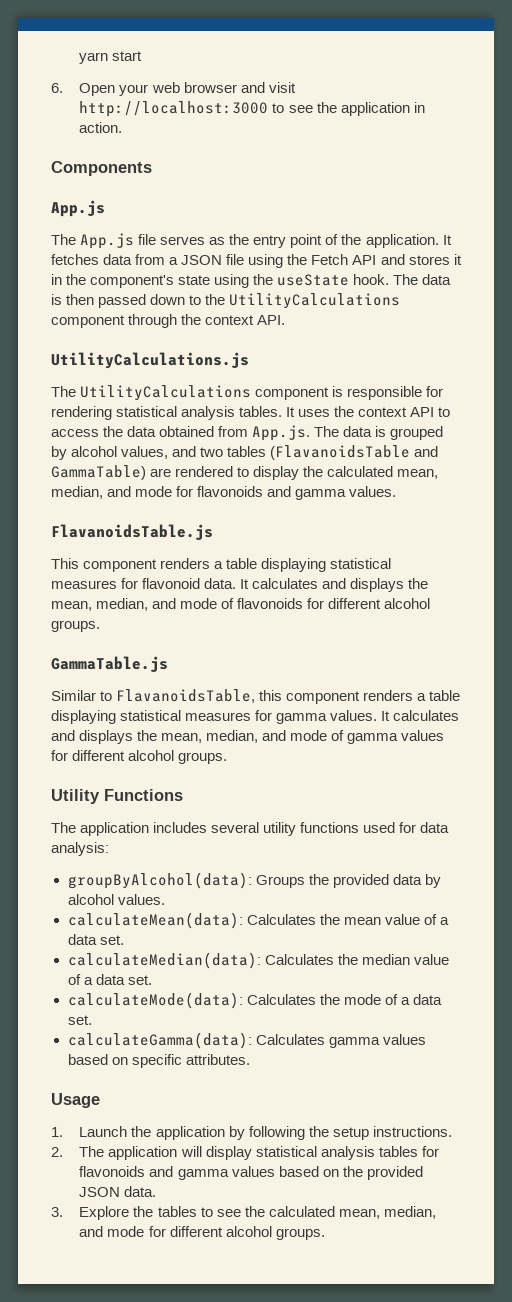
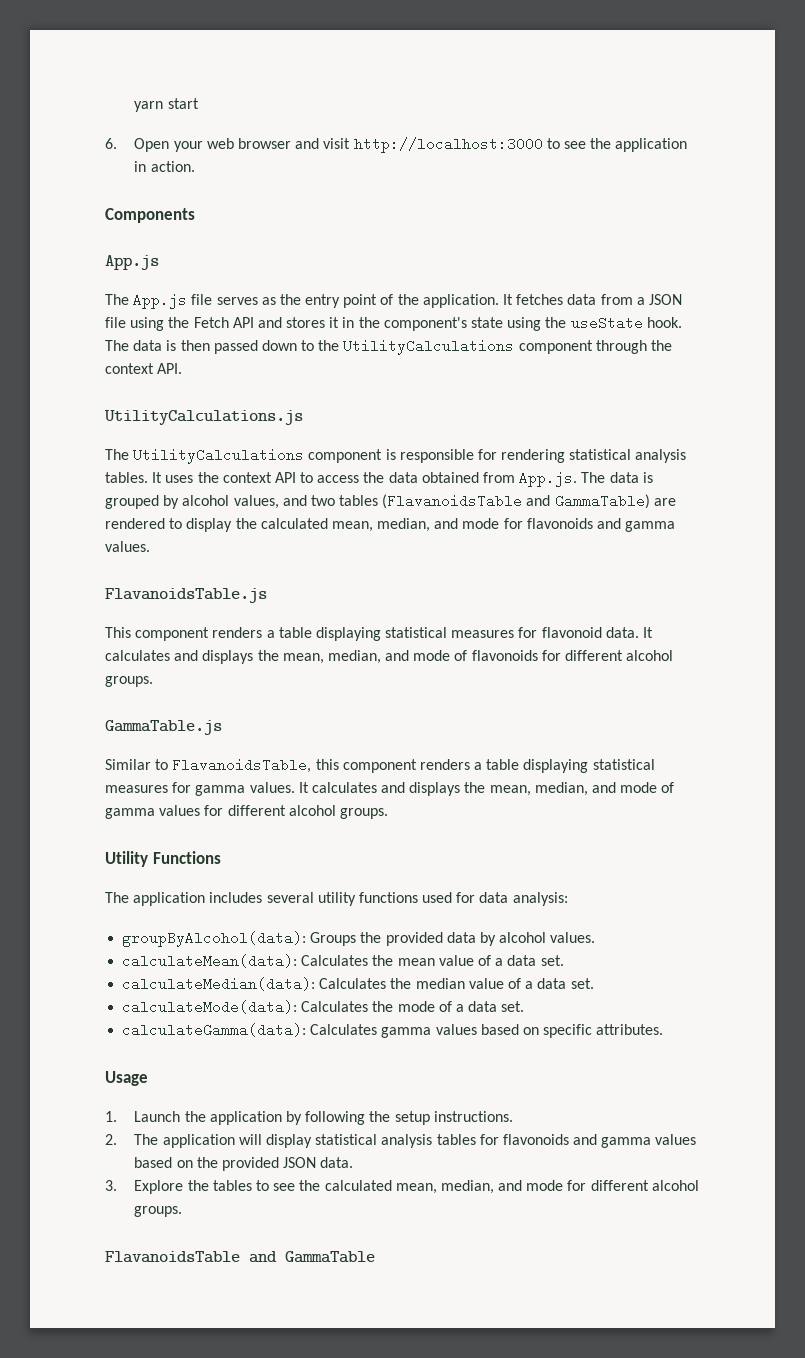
(325, 1234) none -> [105,1251,375,1263] // FlavanoidsTable and GammaTable

